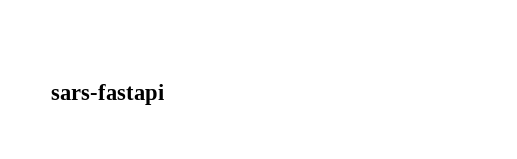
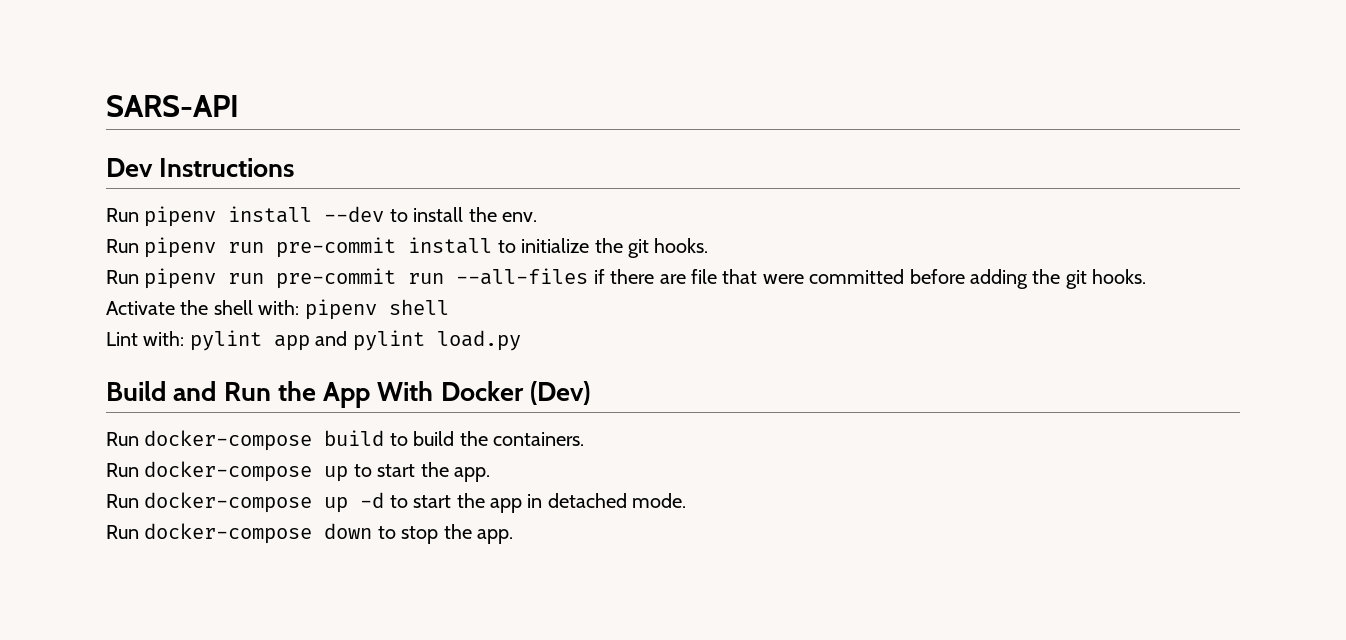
[51,84,164,105] sars-fastapi -> [106,95,239,117] [106,158,295,177] [106,206,537,227] [106,237,709,258] [106,268,1147,289] [106,299,449,320] [106,330,521,351] [106,381,591,408] [106,430,584,451] [106,461,490,482] [106,492,687,513] [106,523,513,544] SARS-API // Dev Instructions // Run pipenv install --dev to install the env. // Run pipenv run pre-commit install to initialize the git hooks. // Run pipenv run pre-commit run --all-files if there are file that were committed before adding the git hooks. // Activate the shell with: pipenv shell // Lint with: pylint app and pylint load.py // Build and Run the App With Docker (Dev) // Run docker-compose build to build the containers. // Run docker-compose up to start the app. // Run docker-compose up -d to start the app in detached mode. // Run docker-compose down to stop the app.

